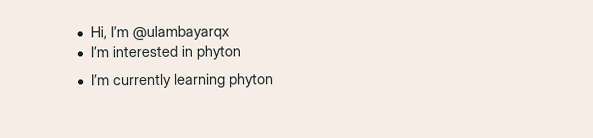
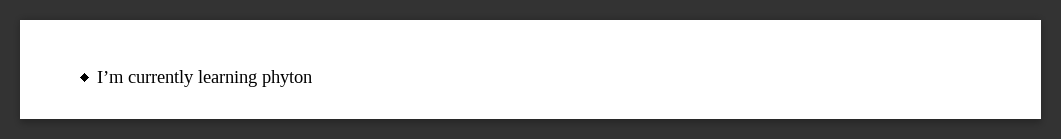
[89,25,230,41] [89,45,241,60] Hi, I’m @ulambayarqx // I’m interested in phyton // -> (97, 77) none

